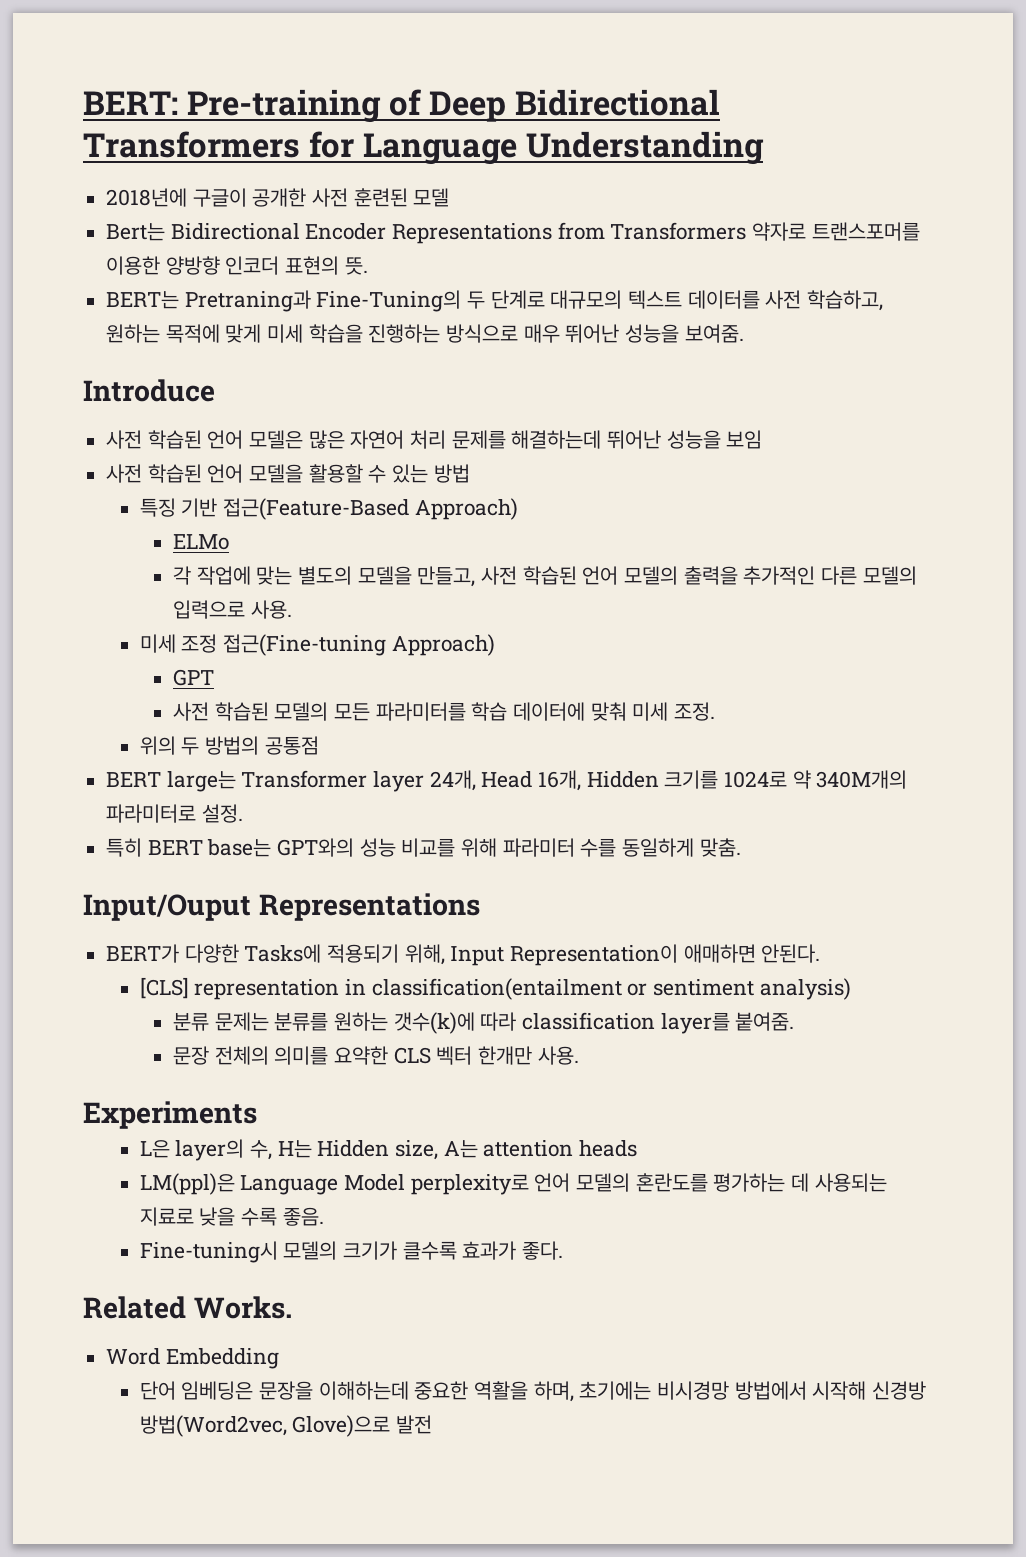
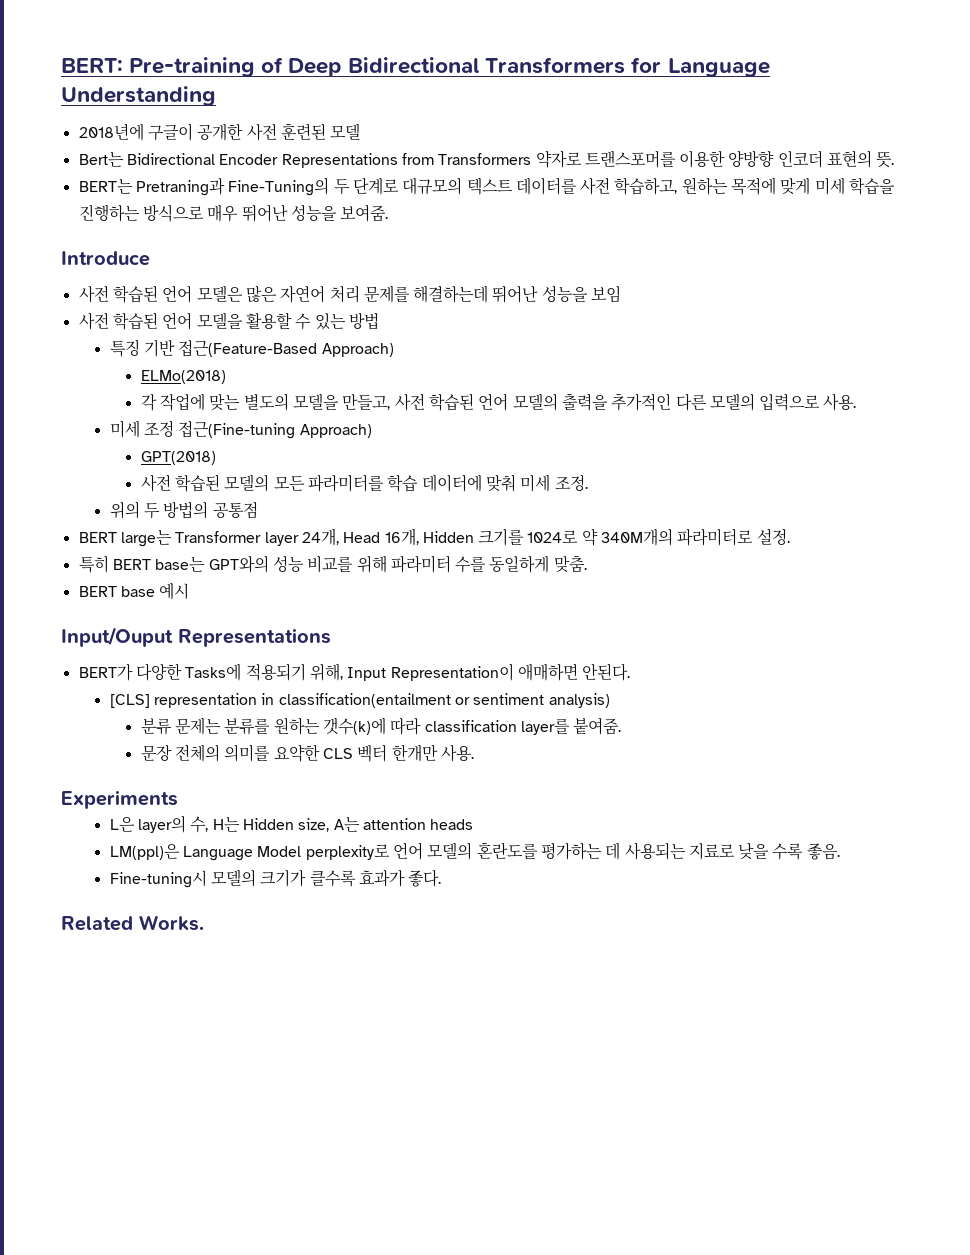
[173,534,230,550] ELMo -> [140,370,226,384] ELMo(2018)
[173,669,215,686] GPT -> [140,451,216,465] GPT(2018)
(741, 847) none -> [78,583,190,600] // BERT base 예시
[106,1348,279,1369] [139,1381,926,1402] [139,1415,432,1437] // Word Embedding // 단어 임베딩은 문장을 이해하는데 중요한 역활을 하며, 초기에는 비시경망 방법에서 시작해 신경방 방법(Word2vec, Glove)으로 발전 -> (204, 923) none

